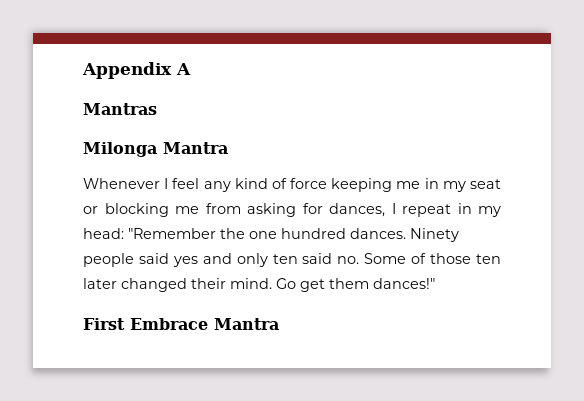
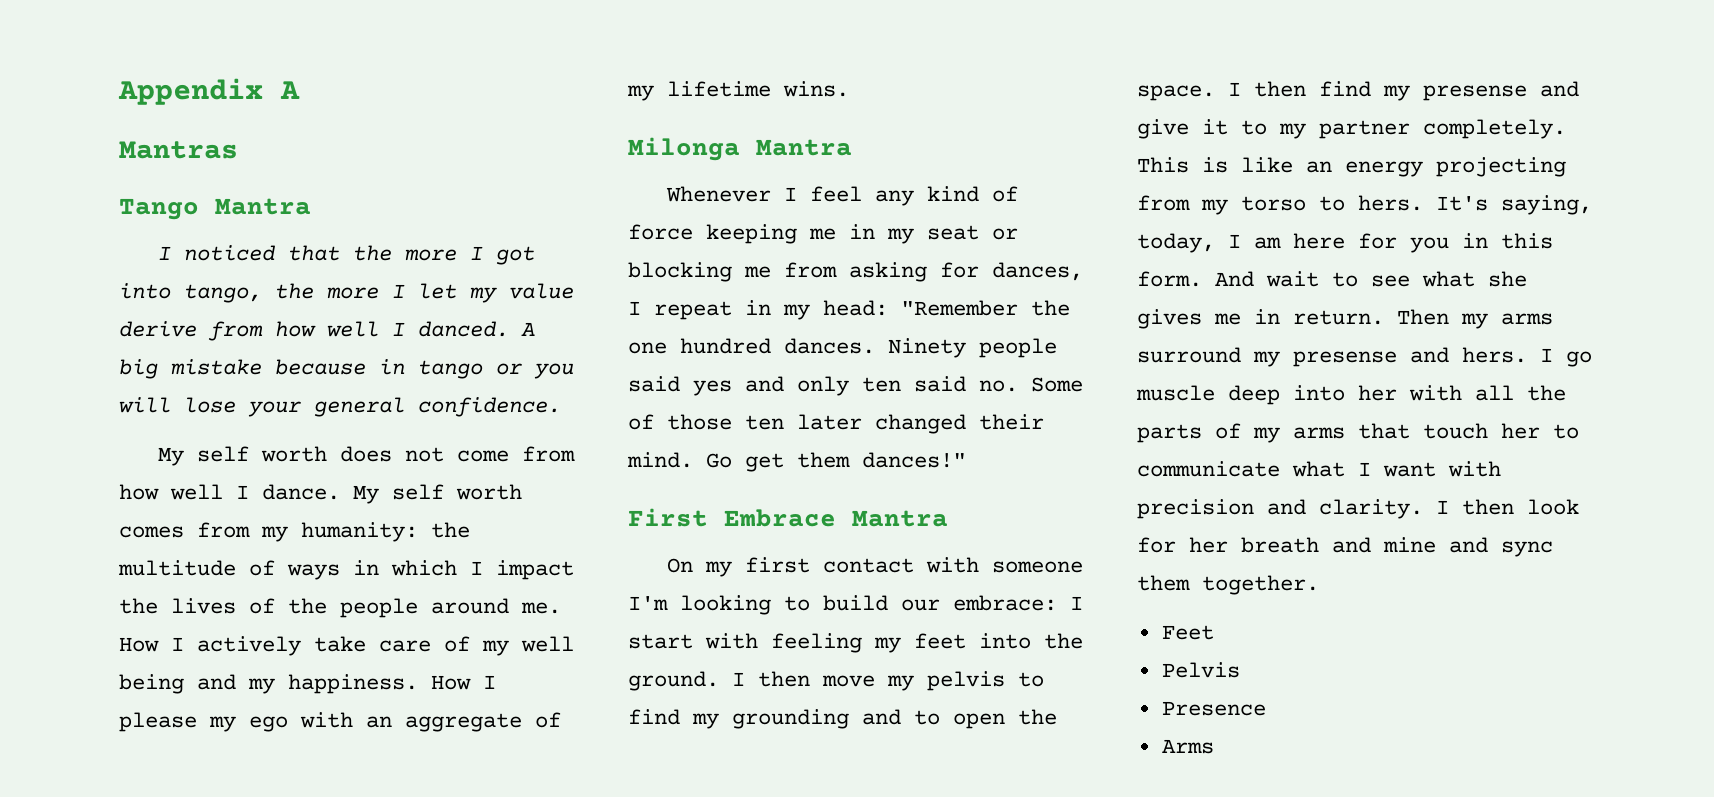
(157, 109) none -> [119,198,311,220] [157,245,535,265] [119,283,574,303] [119,321,535,341] [119,359,574,379] [119,397,561,417] [157,446,575,466] [119,484,522,504] [119,522,470,542] [118,560,574,580] [119,598,561,618] [119,636,574,656] [119,674,496,694] [119,712,561,732] [627,81,849,101] // Tango Mantra // I noticed that the more I got into tango, the more I let my value derive from how well I danced. A big mistake because in tango or you will lose your general confidence. // My self worth does not come from how well I dance. My self worth comes from my humanity: the multitude of ways in which I impact the lives of the people around me. How I actively take care of my well being and my happiness. How I please my ego with an aggregate of my lifetime wins.
(279, 324) none -> [666,557,1083,577] [628,595,1083,615] [628,633,1083,653] [628,671,1044,691] [628,709,1057,729] [1137,81,1579,101] [1137,119,1566,139] [1137,157,1566,177] [1137,195,1592,215] [1137,233,1553,253] [1137,271,1527,287] [1137,309,1553,329] [1137,347,1592,367] [1136,385,1566,405] [1137,423,1579,443] [1137,461,1501,477] [1137,499,1579,519] [1137,537,1553,557] [1137,575,1319,595] [1161,625,1214,640] [1161,662,1240,678] [1161,701,1266,716] [1161,739,1214,754] // On my first contact with someone I'm looking to build our embrace: I start with feeling my feet into the ground. I then move my pelvis to find my grounding and to open the space. I then find my presense and give it to my partner completely. This is like an energy projecting from my torso to hers. It's saying, today, I am here for you in this form. And wait to see what she gives me in return. Then my arms surround my presense and hers. I go muscle deep into her with all the parts of my arms that touch her to communicate what I want with precision and clarity. I then look for her breath and mine and sync them together. // Feet // Pelvis // Presence // Arms

